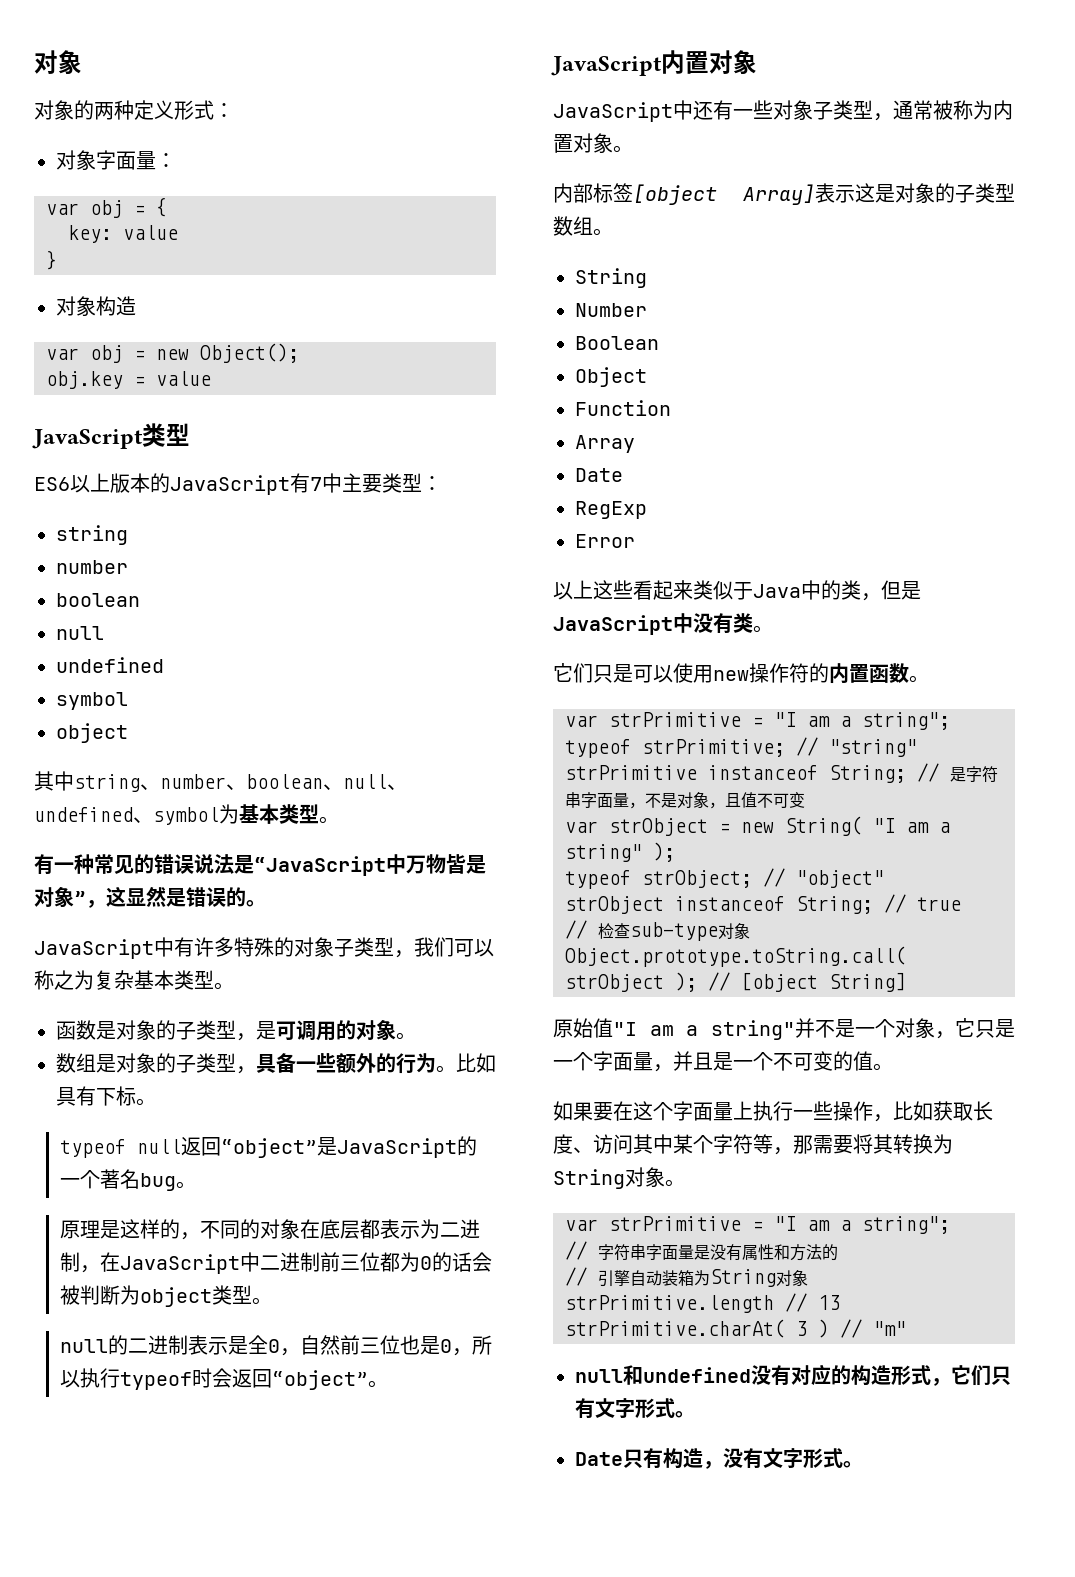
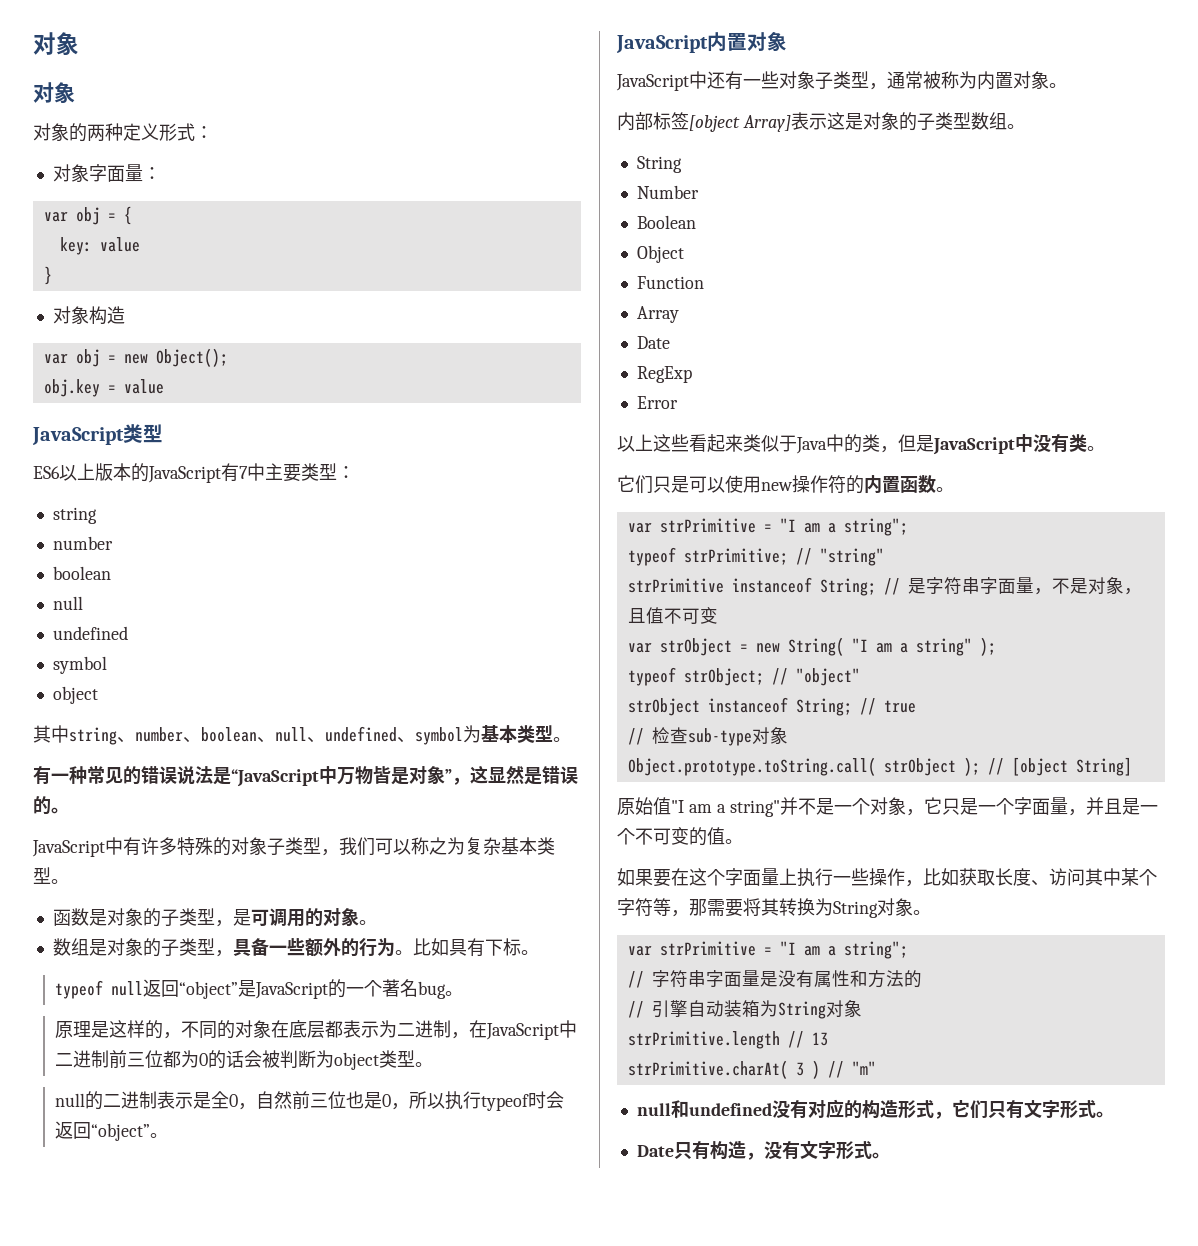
[34,50,82,74] [34,100,74,120] 对象 // 对象 -> [33,32,79,55] [33,82,75,103] [33,123,69,141] 对象 // 对象 // 对象

